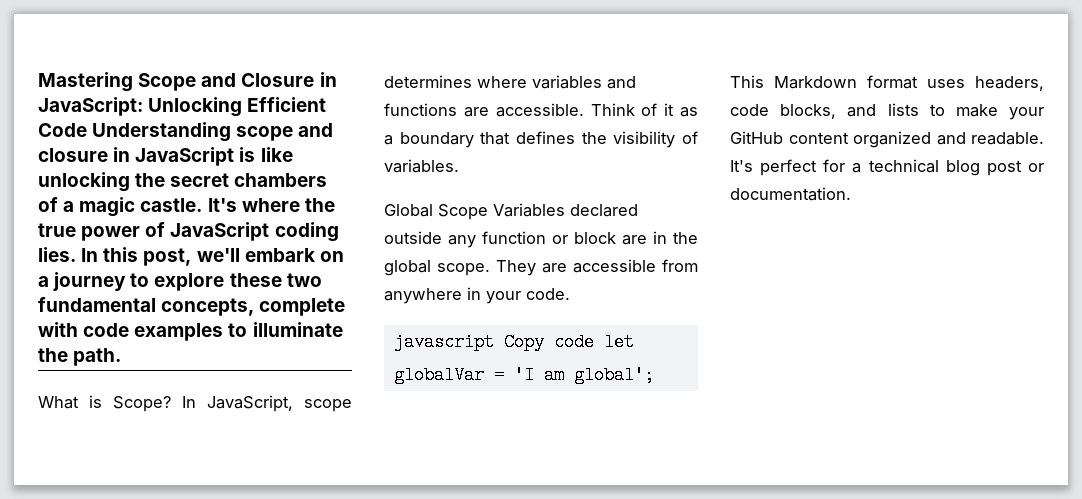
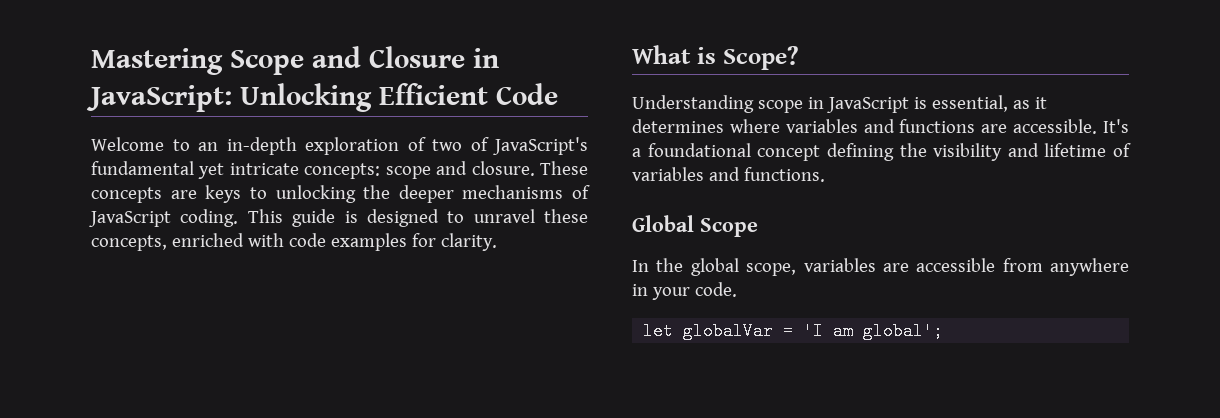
[92,122,334,142] [38,147,293,166] [38,172,328,192] [38,197,335,217] [38,222,339,242] [38,247,344,266] [38,272,322,291] [38,297,346,316] [38,322,343,341] [38,348,122,366] [38,395,352,412] Understanding scope and closure in JavaScript is like unlocking the secret chambers of a magic castle. It's where the true power of JavaScript coding lies. In this post, we'll embark on a journey to explore these two fundamental concepts, complete with code examples to illuminate the path. // What is Scope? In JavaScript, scope -> [91,137,588,155] [91,161,588,179] [91,185,590,203] [89,209,588,227] [91,233,497,251] [632,45,799,70] [632,95,1047,113] // Welcome to an in-depth exploration of two of JavaScript's fundamental yet intricate concepts: scope and closure. These concepts are keys to unlocking the deeper mechanisms of JavaScript coding. This guide is designed to unravel these concepts, enriched with code examples for clarity. // What is Scope? // Understanding scope in JavaScript is essential, as it
[590,103,698,117] [384,131,698,148] [384,159,459,173] [384,203,638,220] [384,231,698,248] [384,260,536,276] Think of it as a boundary that defines the visibility of variables. // Global Scope Variables declared outside any function or block are in the global scope. They -> [1103,119,1129,133] [632,143,1131,161] [632,167,825,182] [632,215,758,237] [632,258,876,276] It's a foundational concept defining the visibility and lifetime of variables and functions. // Global Scope // In the global scope, variables
[393,333,594,351] javascript Copy code -> (737, 289) none
[730,75,1044,91] [730,103,1044,120] [730,131,1044,148] [730,159,1044,176] [730,187,851,201] // This Markdown format uses headers, code blocks, and lists to make your GitHub content organized and readable. It's perfect for a technical blog post or documentation. -> (944, 331) none

